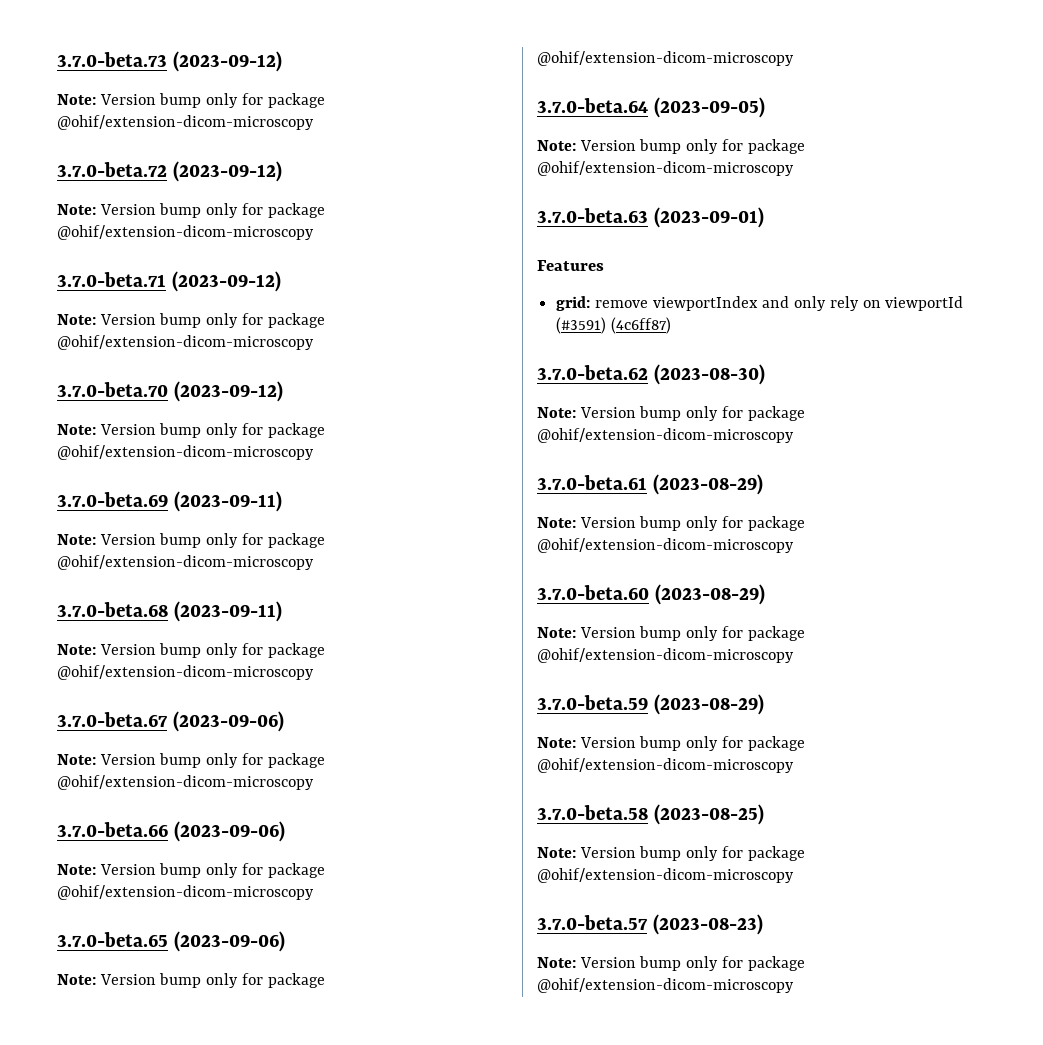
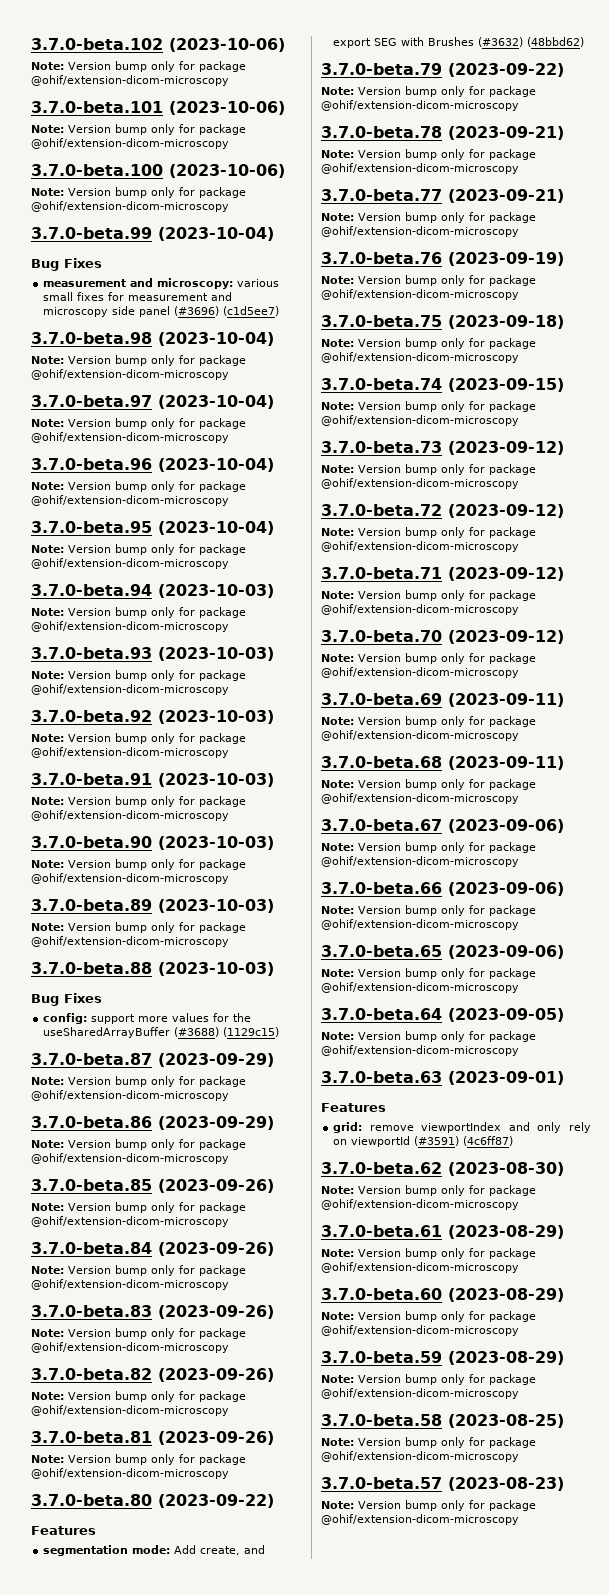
(57, 59) none -> [31,38,285,52] [31,61,246,72] [31,75,229,86] [31,101,285,115] [31,124,246,135] [31,138,229,149] [31,164,285,178] [31,187,246,198] [31,201,229,212] [31,227,274,241] [31,258,102,271] [43,278,280,289] [43,292,233,301] [43,306,280,317] [31,332,274,346] [31,355,246,366] [31,369,229,380] [31,395,274,409] [31,418,246,429] [31,432,229,443] [31,458,274,472] [31,481,246,492] [31,495,229,506] [31,521,274,535] [31,544,246,555] [31,558,229,569] [31,584,274,598] [31,607,246,618] [31,621,229,632] [31,647,274,661] [31,670,246,681] [31,684,229,695] [31,710,274,724] [31,733,246,744] [31,747,229,758] [31,773,274,787] [31,796,246,807] [31,810,229,821] [31,836,274,850] [31,859,246,870] [31,873,229,884] [31,899,274,913] [31,922,246,933] [31,936,229,947] [31,962,274,976] [31,993,102,1006] [43,1013,252,1024] [43,1027,280,1038] [31,1053,274,1067] [31,1076,246,1087] [31,1090,229,1101] [31,1116,274,1130] [31,1139,246,1150] [31,1153,229,1164] [31,1179,274,1193] [31,1202,246,1213] [31,1216,229,1227] [31,1242,274,1256] [31,1265,246,1276] [31,1279,229,1290] [31,1305,274,1319] [31,1328,246,1339] [31,1342,229,1353] [31,1368,274,1382] [31,1391,246,1402] [31,1405,229,1416] [31,1431,274,1445] [31,1454,246,1465] [31,1468,229,1479] [31,1494,274,1508] [31,1526,96,1535] [43,1545,266,1556] [333,37,585,48] [321,63,564,77] [321,86,536,97] [321,100,519,111] [321,126,564,140] [321,149,536,160] [321,163,519,174] [321,189,564,203] [321,212,536,223] [321,226,519,237] [321,252,564,266] [321,275,536,286] [321,289,519,300] [321,315,564,329] [321,338,536,349] [321,352,519,363] [321,378,564,392] [321,401,536,412] [321,415,519,426] 3.7.0-beta.102 (2023-10-06) // Note: Version bump only for package @ohif/extension-dicom-microscopy // 3.7.0-beta.101 (2023-10-06) // Note: Version bump only for package @ohif/extension-dicom-microscopy // 3.7.0-beta.100 (2023-10-06) // Note: Version bump only for package @ohif/extension-dicom-microscopy // 3.7.0-beta.99 (2023-10-04) // Bug Fixes // measurement and microscopy: various small fixes for measurement and microscopy side panel (#3696) (c1d5ee7) // 3.7.0-beta.98 (2023-10-04) // Note: Version bump only for package @ohif/extension-dicom-microscopy // 3.7.0-beta.97 (2023-10-04) // Note: Version bump only for package @ohif/extension-dicom-microscopy // 3.7.0-beta.96 (2023-10-04) // Note: Version bump only for package @ohif/extension-dicom-microscopy // 3.7.0-beta.95 (2023-10-04) // Note: Version bump only for package @ohif/extension-dicom-microscopy // 3.7.0-beta.94 (2023-10-03) // Note: Version bump only for package @ohif/extension-dicom-microscopy // 3.7.0-beta.93 (2023-10-03) // Note: Version bump only for package @ohif/extension-dicom-microscopy // 3.7.0-beta.92 (2023-10-03) // Note: Version bump only for package @ohif/extension-dicom-microscopy // 3.7.0-beta.91 (2023-10-03) // Note: Version bump only for package @ohif/extension-dicom-microscopy // 3.7.0-beta.90 (2023-10-03) // Note: Version bump only for package @ohif/extension-dicom-microscopy // 3.7.0-beta.89 (2023-10-03) // Note: Version bump only for package @ohif/extension-dicom-microscopy // 3.7.0-beta.88 (2023-10-03) // Bug Fixes // config: support more values for the useSharedArrayBuffer (#3688) (1129c15) // 3.7.0-beta.87 (2023-09-29) // Note: Version bump only for package @ohif/extension-dicom-microscopy // 3.7.0-beta.86 (2023-09-29) // Note: Version bump only for package @ohif/extension-dicom-microscopy // 3.7.0-beta.85 (2023-09-26) // Note: Version bump only for package @ohif/extension-dicom-microscopy // 3.7.0-beta.84 (2023-09-26) // Note: Version bump only for package @ohif/extension-dicom-microscopy // 3.7.0-beta.83 (2023-09-26) // Note: Version bump only for package @ohif/extension-dicom-microscopy // 3.7.0-beta.82 (2023-09-26) // Note: Version bump only for package @ohif/extension-dicom-microscopy // 3.7.0-beta.81 (2023-09-26) // Note: Version bump only for package @ohif/extension-dicom-microscopy // 3.7.0-beta.80 (2023-09-22) // Features // segmentation mode: Add create, and export SEG with Brushes (#3632) (48bbd62) // 3.7.0-beta.79 (2023-09-22) // Note: Version bump only for package @ohif/extension-dicom-microscopy // 3.7.0-beta.78 (2023-09-21) // Note: Version bump only for package @ohif/extension-dicom-microscopy // 3.7.0-beta.77 (2023-09-21) // Note: Version bump only for package @ohif/extension-dicom-microscopy // 3.7.0-beta.76 (2023-09-19) // Note: Version bump only for package @ohif/extension-dicom-microscopy // 3.7.0-beta.75 (2023-09-18) // Note: Version bump only for package @ohif/extension-dicom-microscopy // 3.7.0-beta.74 (2023-09-15) // Note: Version bump only for package @ohif/extension-dicom-microscopy //

